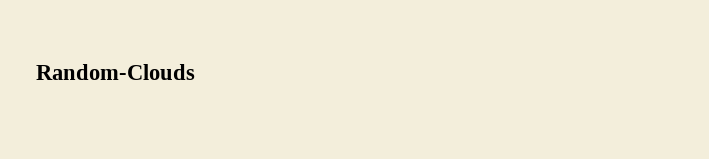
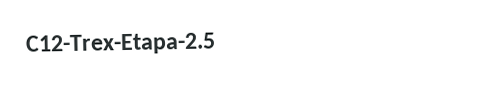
[36,64,195,80] Random-Clouds -> [25,32,216,56] C12-Trex-Etapa-2.5

